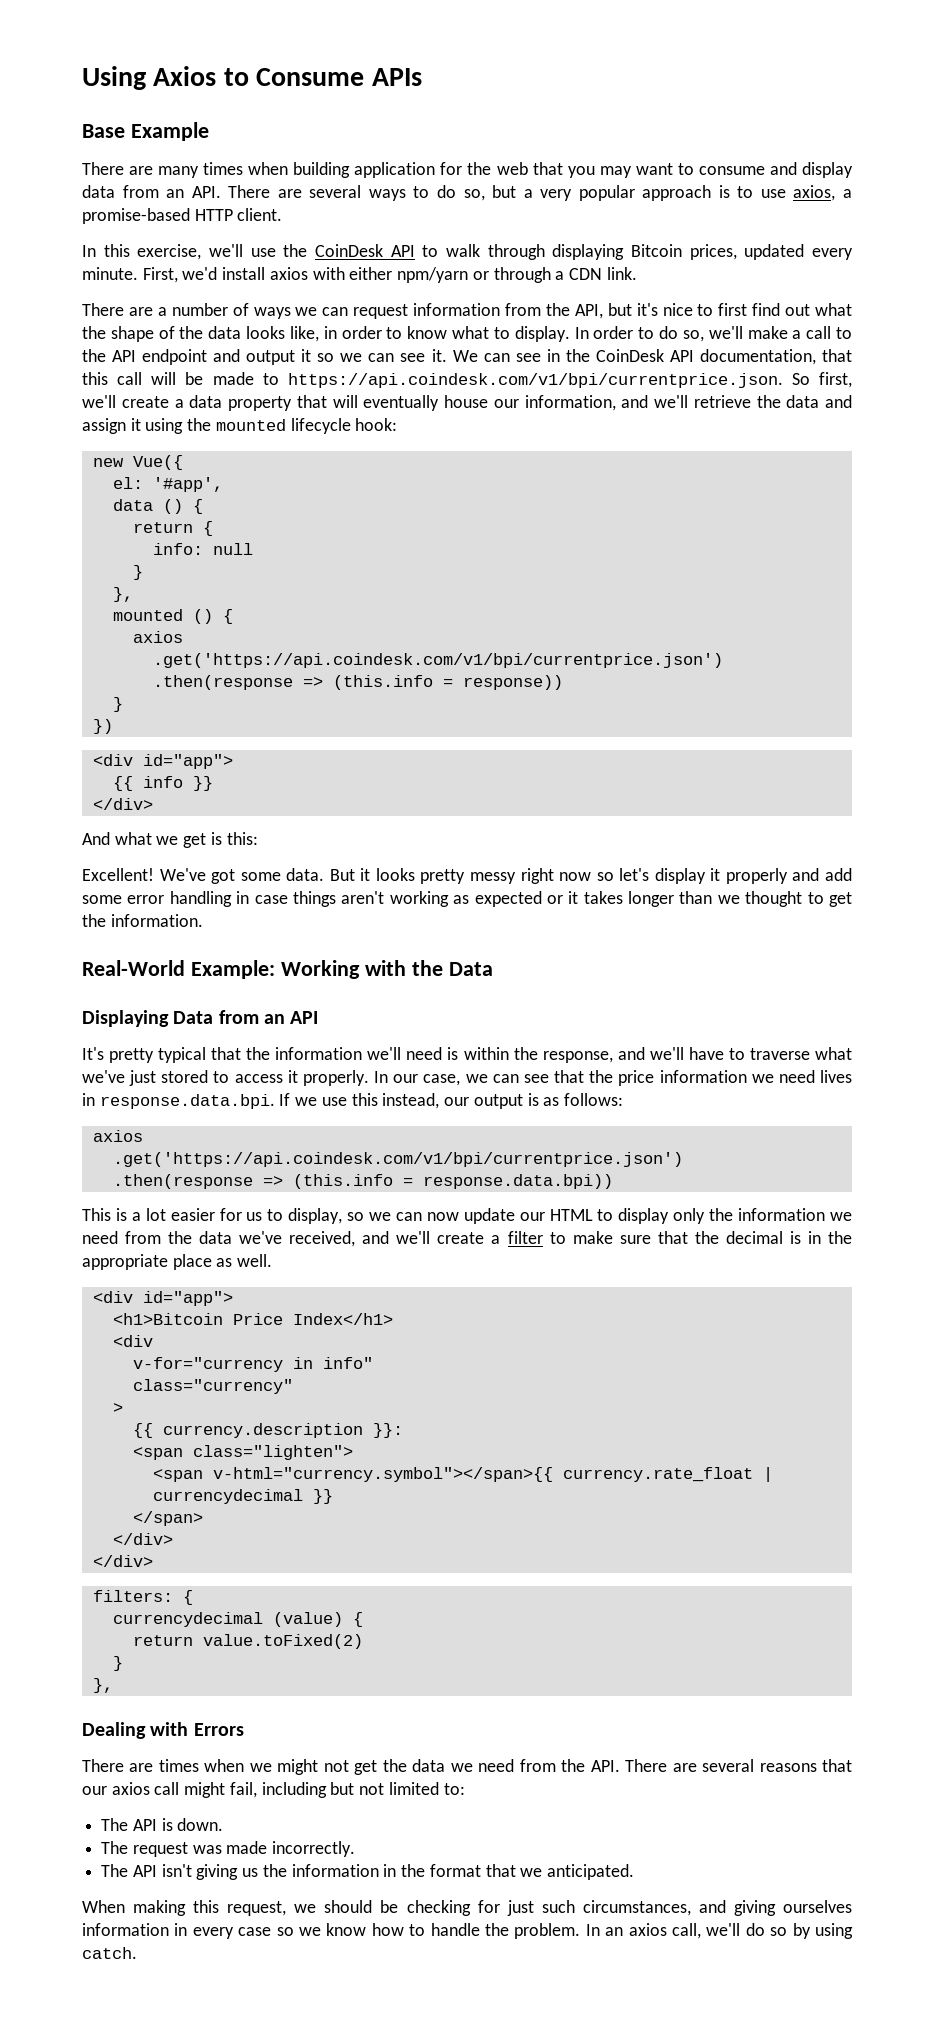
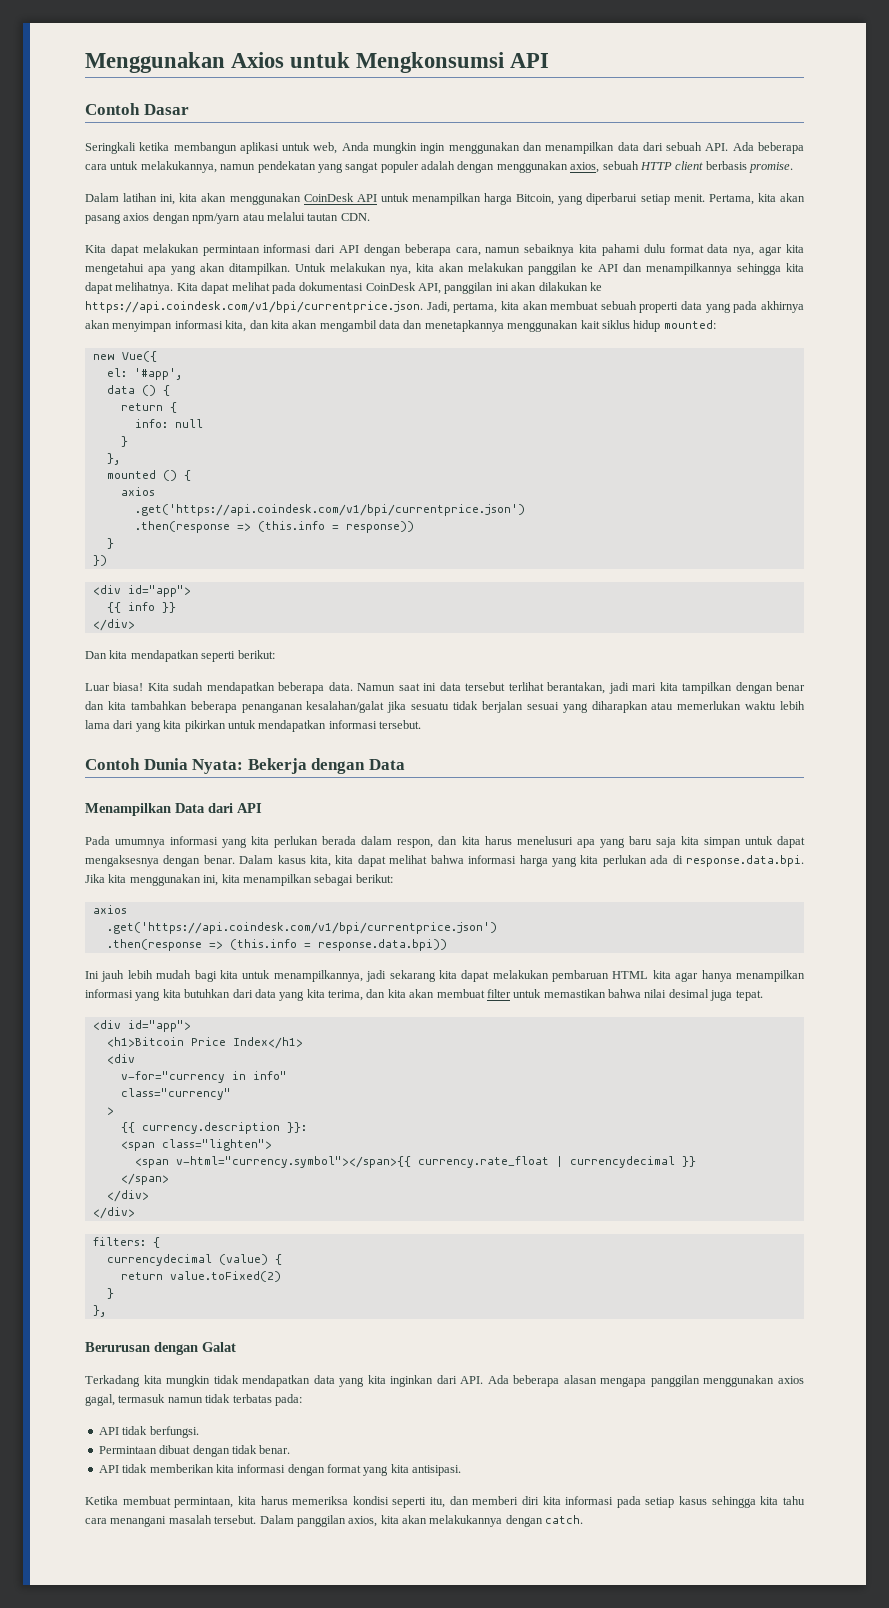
[82,66,422,90] [82,122,209,141] [82,162,853,178] [82,185,852,201] [82,208,283,224] [82,244,853,260] [82,267,637,283] [82,303,852,319] [82,326,853,342] [82,349,853,365] [82,372,852,388] [82,395,852,411] [82,418,398,434] Using Axios to Consume APIs // Base Example // There are many times when building application for the web that you may want to consume and display data from an API. There are several ways to do so, but a very popular approach is to use axios, a promise-based HTTP client. // In this exercise, we'll use the CoinDesk API to walk through displaying Bitcoin prices, updated every minute. First, we'd install axios with either npm/yarn or through a CDN link. // There are a number of ways we can request information from the API, but it's nice to first find out what the shape of the data looks like, in order to know what to display. In order to do so, we'll make a call to the API endpoint and output it so we can see it. We can see in the CoinDesk API documentation, that this call will be made to https://api.coindesk.com/v1/bpi/currentprice.json. So first, we'll create a data property that will eventually house our information, and we'll retrieve the data and assign it using the mounted lifecycle hook: -> [85,52,550,73] [85,103,189,115] [85,142,804,154] [85,161,793,173] [85,193,805,205] [85,212,370,224] [85,244,805,256] [85,263,804,275] [85,282,602,294] [85,301,804,313] [85,320,716,332] Menggunakan Axios untuk Mengkonsumsi API // Contoh Dasar // Seringkali ketika membangun aplikasi untuk web, Anda mungkin ingin menggunakan dan menampilkan data dari sebuah API. Ada beberapa cara untuk melakukannya, namun pendekatan yang sangat populer adalah dengan menggunakan axios, sebuah HTTP client berbasis promise. // Dalam latihan ini, kita akan menggunakan CoinDesk API untuk menampilkan harga Bitcoin, yang diperbarui setiap menit. Pertama, kita akan pasang axios dengan npm/yarn atau melalui tautan CDN. // Kita dapat melakukan permintaan informasi dari API dengan beberapa cara, namun sebaiknya kita pahami dulu format data nya, agar kita mengetahui apa yang akan ditampilkan. Untuk melakukan nya, kita akan melakukan panggilan ke API dan menampilkannya sehingga kita dapat melihatnya. Kita dapat melihat pada dokumentasi CoinDesk API, panggilan ini akan dilakukan ke https://api.coindesk.com/v1/bpi/currentprice.json. Jadi, pertama, kita akan membuat sebuah properti data yang pada akhirnya akan menyimpan informasi kita, dan kita akan mengambil data dan menetapkannya menggunakan kait siklus hidup mounted:
[82,832,258,848] [82,868,852,884] [82,891,853,907] [82,914,203,927] [82,960,493,979] [82,1010,319,1027] [82,1047,852,1063] [82,1070,852,1086] [82,1093,623,1109] And what we get is this: // Excellent! We've got some data. But it looks pretty messy right now so let's display it properly and add some error handling in case things aren't working as expected or it takes longer than we thought to get the information. // Real-World Example: Working with the Data // Displaying Data from an API // It's pretty typical that the information we'll need is within the response, and we'll have to traverse what we've just stored to access it properly. In our case, we can see that the price information we need lives in response.data.bpi. If we use this instead, our output is as follows: -> [85,650,275,662] [85,682,806,694] [85,701,805,713] [85,720,421,732] [85,758,405,774] [85,803,262,816] [85,836,805,848] [85,855,804,867] [85,874,393,886] Dan kita mendapatkan seperti berikut: // Luar biasa! Kita sudah mendapatkan beberapa data. Namun saat ini data tersebut terlihat berantakan, jadi mari kita tampilkan dengan benar dan kita tambahkan beberapa penanganan kesalahan/galat jika sesuatu tidak berjalan sesuai yang diharapkan atau memerlukan waktu lebih lama dari yang kita pikirkan untuk mendapatkan informasi tersebut. // Contoh Dunia Nyata: Bekerja dengan Data // Menampilkan Data dari API // Pada umumnya informasi yang kita perlukan berada dalam respon, dan kita harus menelusuri apa yang baru saja kita simpan untuk dapat mengaksesnya dengan benar. Dalam kasus kita, kita dapat melihat bahwa informasi harga yang kita perlukan ada di response.data.bpi. Jika kita menggunakan ini, kita menampilkan sebagai berikut:
[82,1208,853,1224] [82,1231,853,1247] [82,1254,273,1270] This is a lot easier for us to display, so we can now update our HTML to display only the information we need from the data we've received, and we'll create a filter to make sure that the decimal is in the appropriate place as well. -> [85,970,806,982] [85,989,763,1001] Ini jauh lebih mudah bagi kita untuk menampilkannya, jadi sekarang kita dapat melakukan pembaruan HTML kita agar hanya menampilkan informasi yang kita butuhkan dari data yang kita terima, dan kita akan membuat filter untuk memastikan bahwa nilai desimal juga tepat.
[82,1722,244,1739] [82,1759,853,1775] [82,1782,465,1798] [101,1818,224,1831] [101,1841,356,1857] [101,1864,634,1880] [82,1900,852,1916] [82,1923,853,1939] Dealing with Errors // There are times when we might not get the data we need from the API. There are several reasons that our axios call might fail, including but not limited to: // The API is down. // The request was made incorrectly. // The API isn't giving us the information in the format that we anticipated. // When making this request, we should be checking for just such circumstances, and giving ourselves information in every case so we know how to handle the problem. In an axios call, we'll do so by using -> [85,1342,236,1355] [85,1375,804,1387] [85,1394,302,1406] [98,1426,199,1438] [98,1445,291,1457] [98,1464,462,1476] [85,1496,806,1508] [85,1515,543,1527] Berurusan dengan Galat // Terkadang kita mungkin tidak mendapatkan data yang kita inginkan dari API. Ada beberapa alasan mengapa panggilan menggunakan axios gagal, termasuk namun tidak terbatas pada: // API tidak berfungsi. // Permintaan dibuat dengan tidak benar. // API tidak memberikan kita informasi dengan format yang kita antisipasi. // Ketika membuat permintaan, kita harus memeriksa kondisi seperti itu, dan memberi diri kita informasi pada setiap kasus sehingga kita tahu cara menangani masalah tersebut. Dalam panggilan axios, kita akan melakukannya dengan

